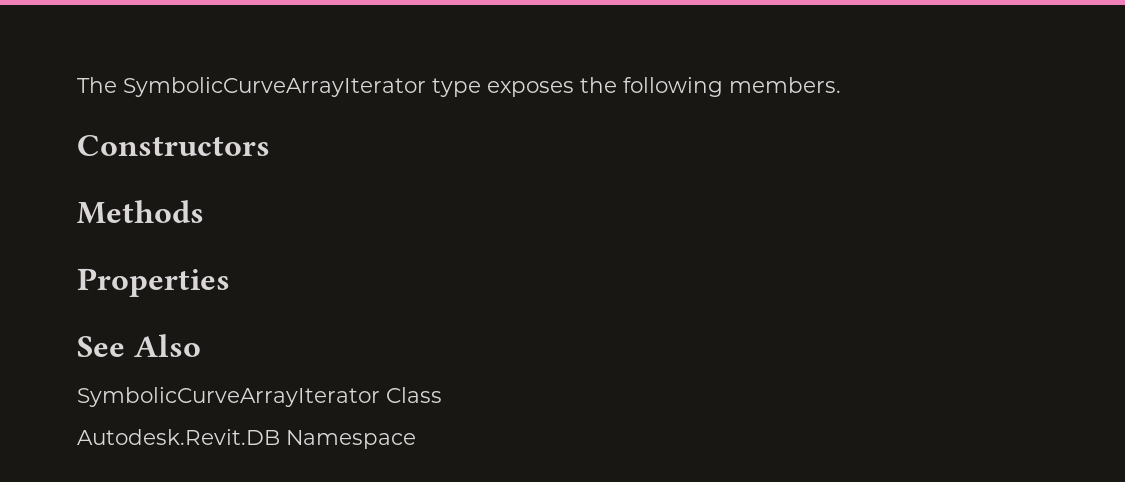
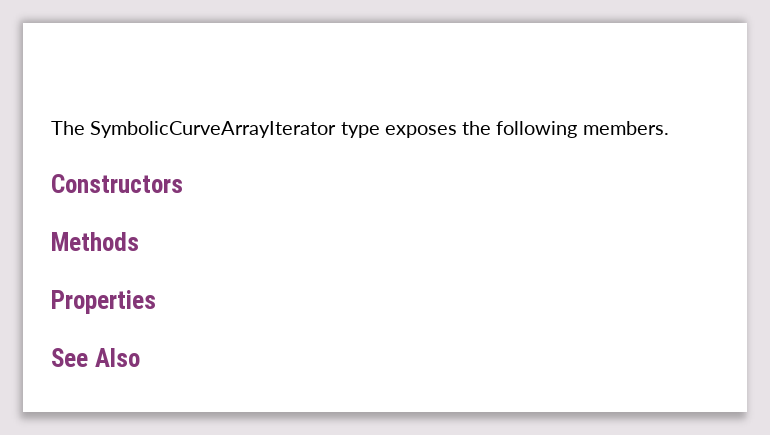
[77,387,442,407] [77,429,416,449] // SymbolicCurveArrayIterator Class // Autodesk.Revit.DB Namespace -> (140, 357) none

